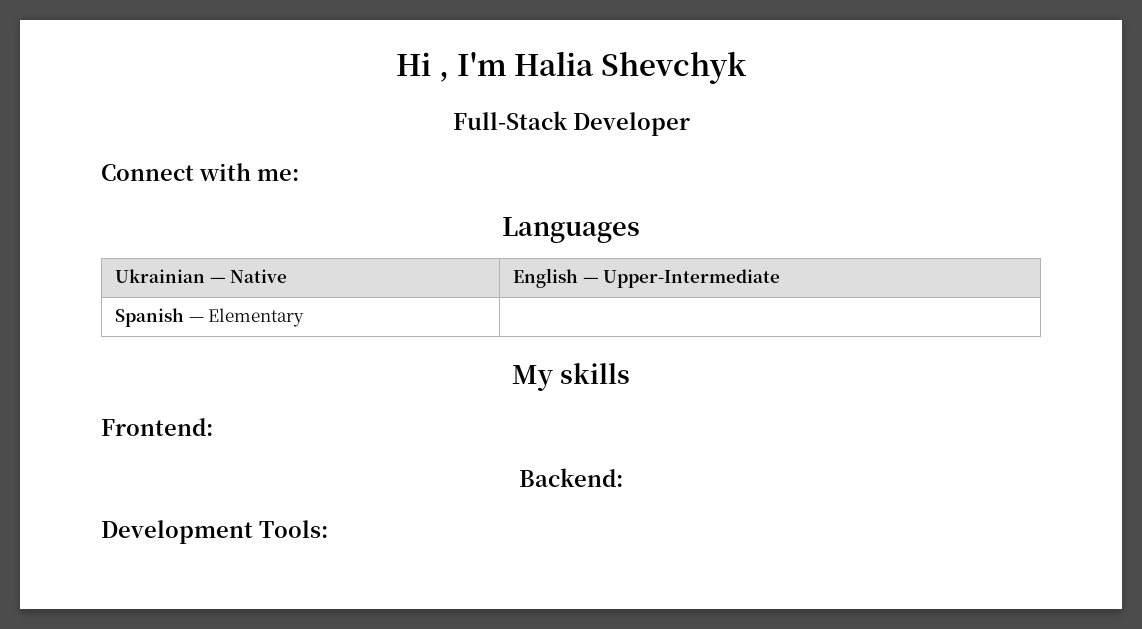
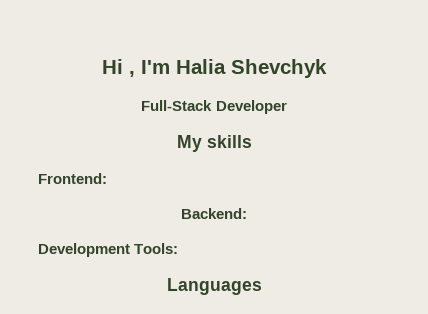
[101,163,299,181] [502,217,640,243] [115,269,288,283] [513,268,781,288] [115,308,305,327] // Connect with me: // Languages // Ukrainian — Native | English — Upper-Intermediate // Spanish — Elementary | -> (287, 107) none
(328, 529) none -> [166,278,262,295] // Languages

